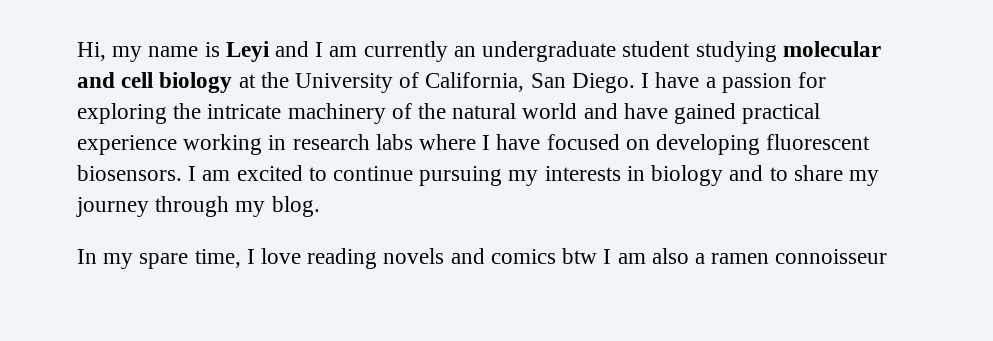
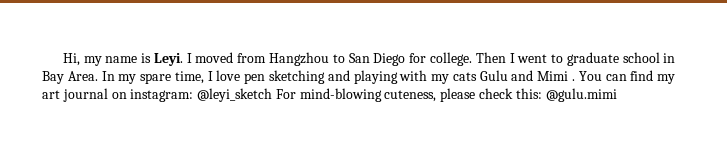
[225,41,881,62] [77,72,826,93] [77,103,821,124] [77,134,871,155] [77,165,879,186] [76,196,320,217] Leyi and I am currently an undergraduate student studying molecular and cell biology at the University of California, San Diego. I have a passion for exploring the intricate machinery of the natural world and have gained practical experience working in research labs where I have focused on developing fluorescent biosensors. I am excited to continue pursuing my interests in biology and to share my journey through my blog. // -> [153,52,676,66] [42,71,98,84] Leyi. I moved from Hangzhou to San Diego for college. Then I went to graduate school in Bay Area.
[307,248,888,269] reading novels and comics btw I am also a ramen connoisseur -> [244,70,676,84] [42,88,617,102] pen sketching and playing with my cats Gulu and Mimi . You can find my art journal on instagram: @leyi_sketch For mind-blowing cuteness, please check this: @gulu.mimi

